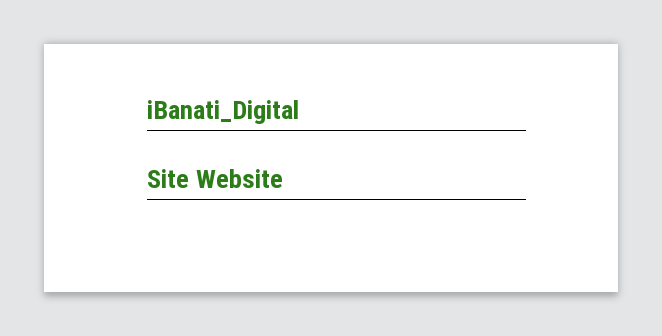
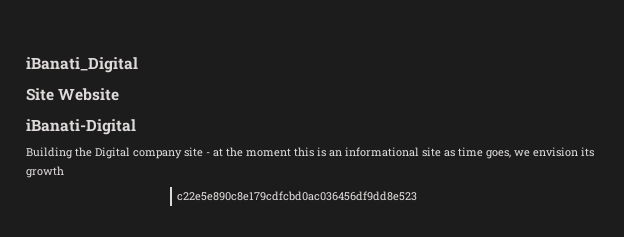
(284, 178) none -> [26,119,136,135] [26,147,594,159] [26,166,64,178] [177,191,418,201] // iBanati-Digital // Building the Digital company site - at the moment this is an informational site as time goes, we envision its growth // c22e5e890c8e179cdfcbd0ac036456df9dd8e523

